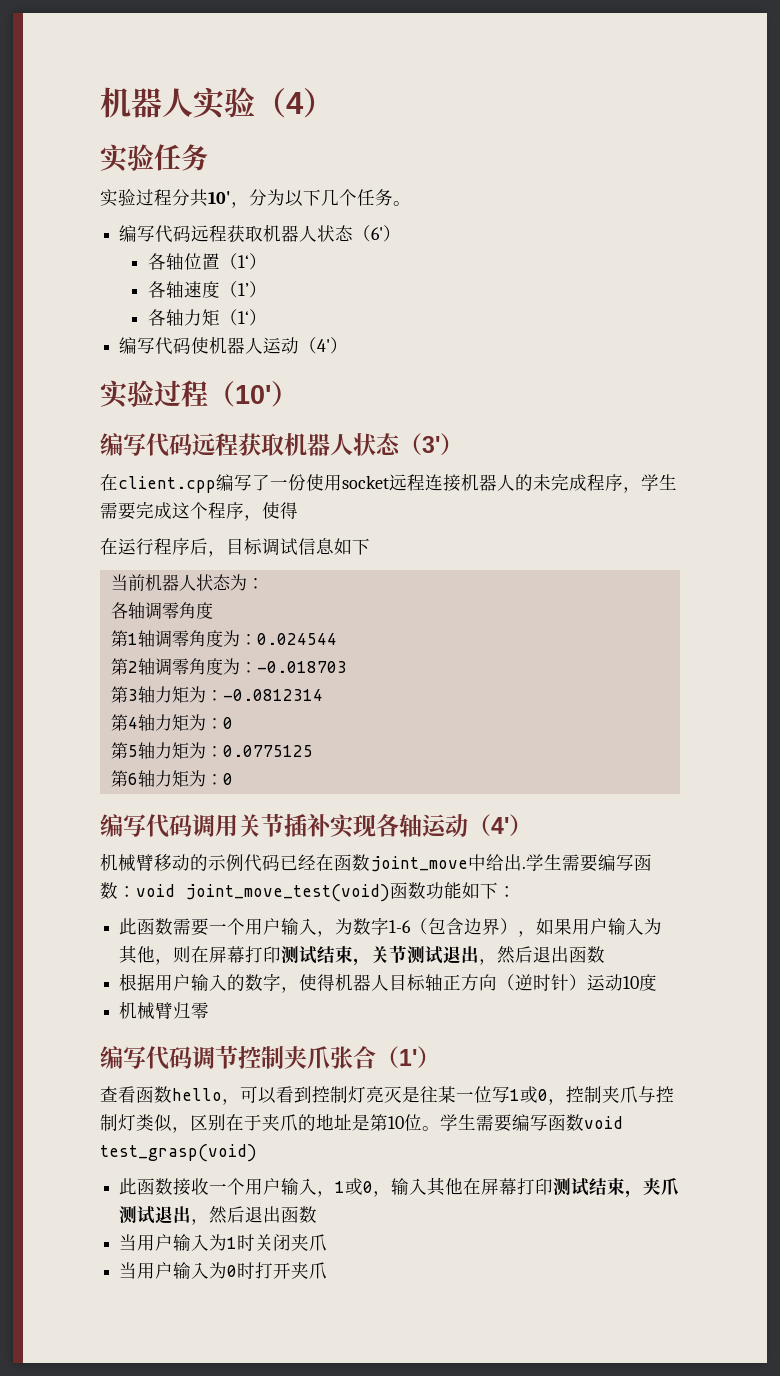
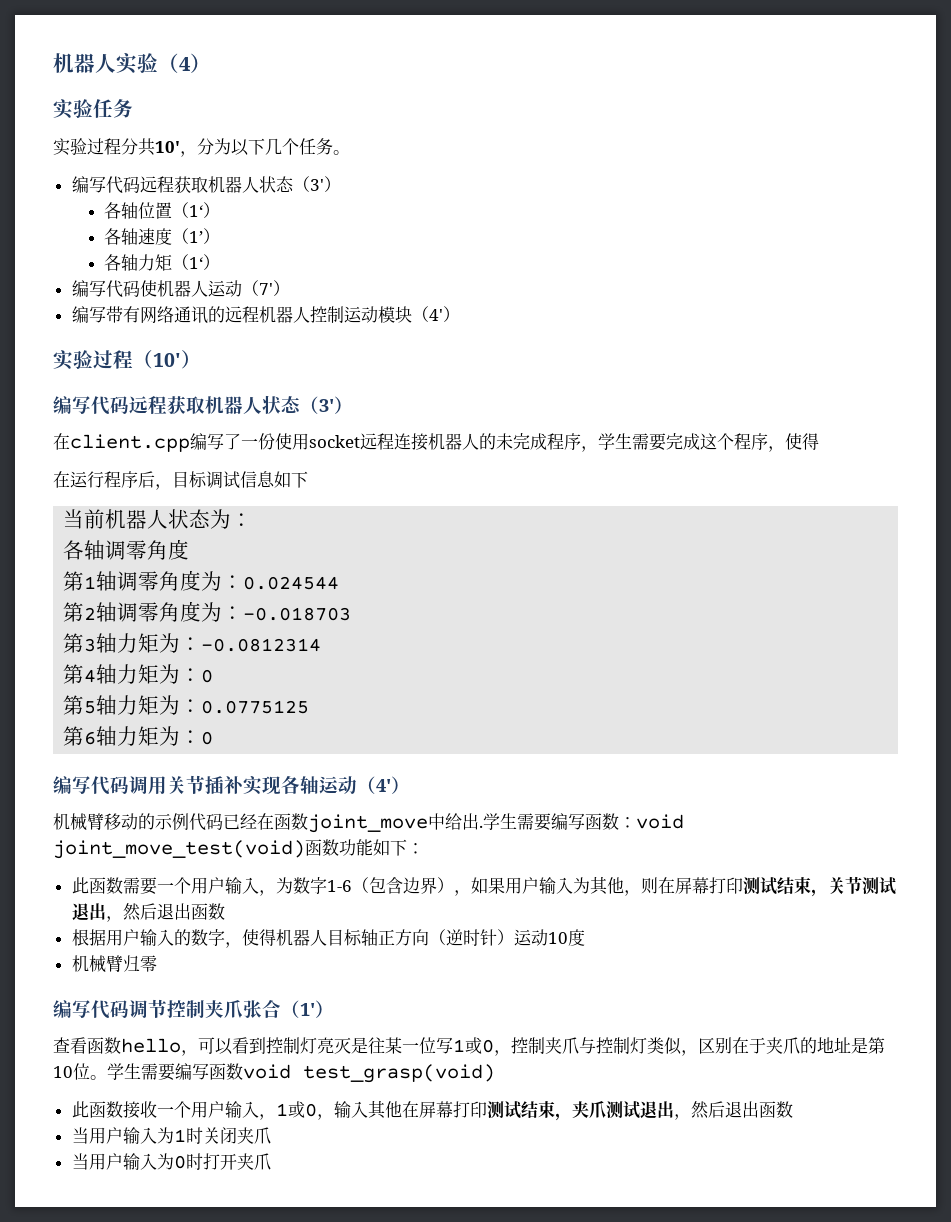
[371,227,384,240] 6' -> [309,179,324,191] 3'
(318, 345) none -> [258,280,290,296] [71,306,429,324] 7'） // 编写带有网络通讯的远程机器人控制运动模块（

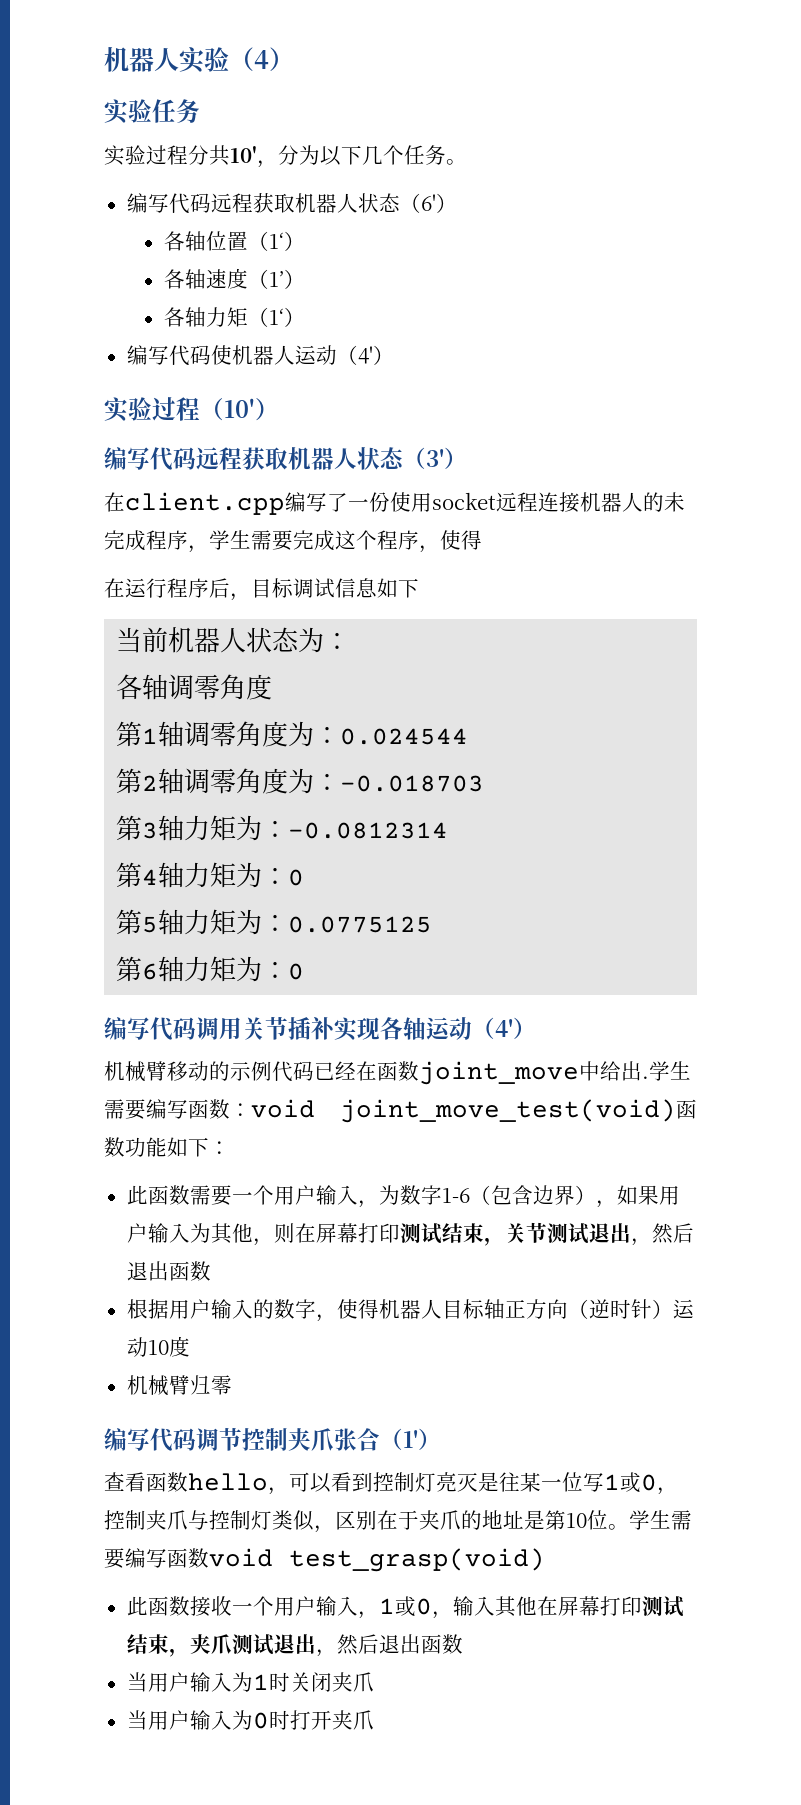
[309,179,324,191] 3' -> [420,194,436,211] 6'
[258,280,290,296] [71,306,429,324] 7'） // 编写带有网络通讯的远程机器人控制运动模块（ -> (358, 355) none

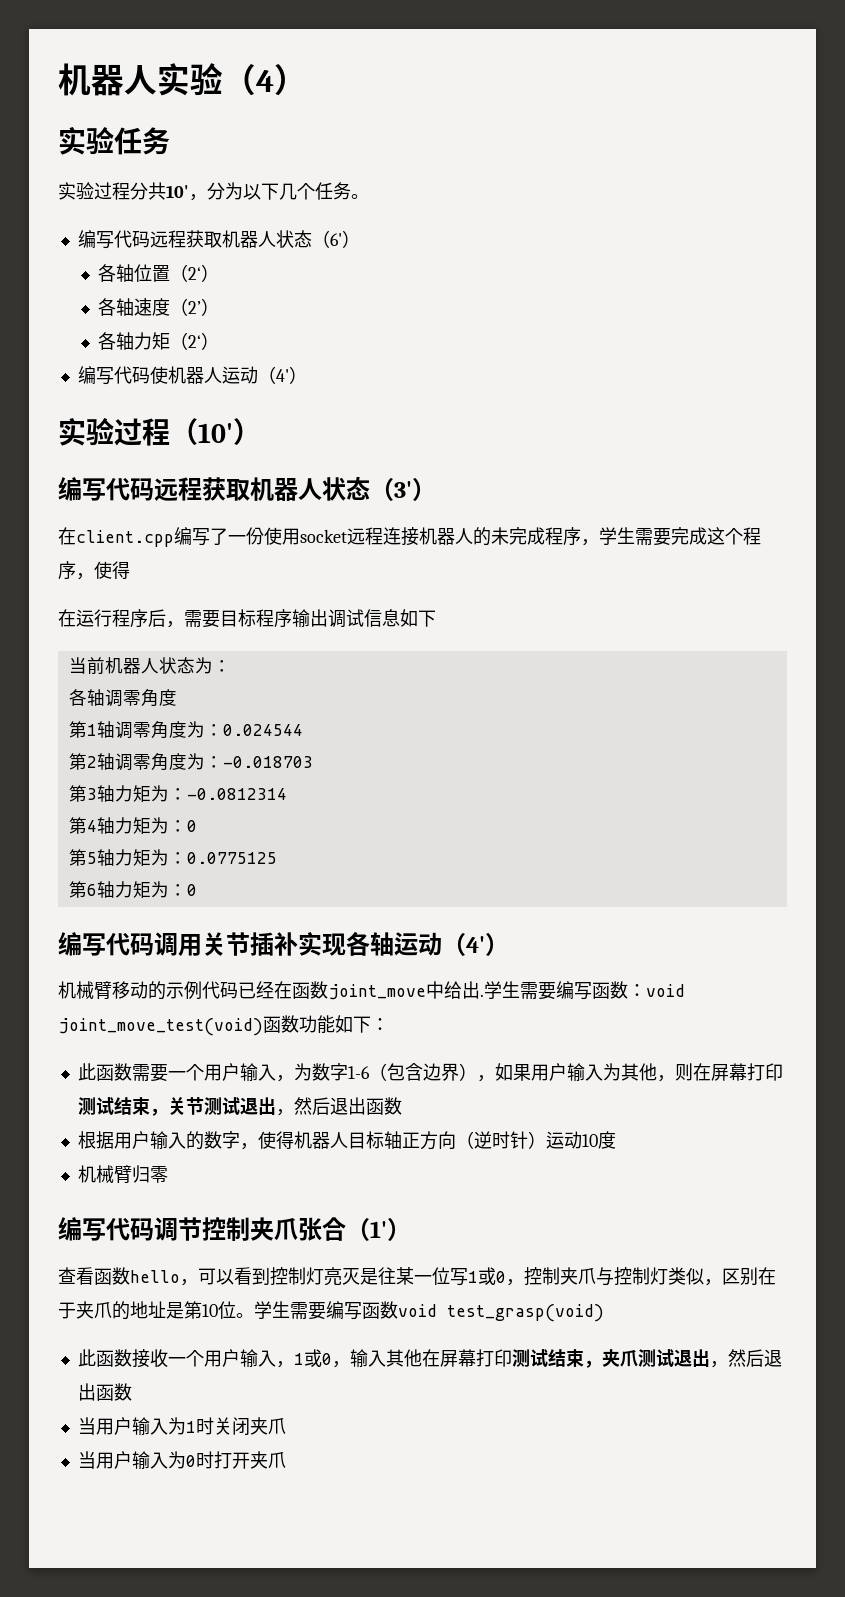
[268,232,284,249] 1‘ -> [187,267,201,280] 2‘
[268,271,284,287] 1’ -> [187,301,201,314] 2’
[268,308,284,325] 1‘ -> [187,335,201,348] 2‘
[251,578,294,598] 目标 -> [184,609,328,628] 需要目标程序输出

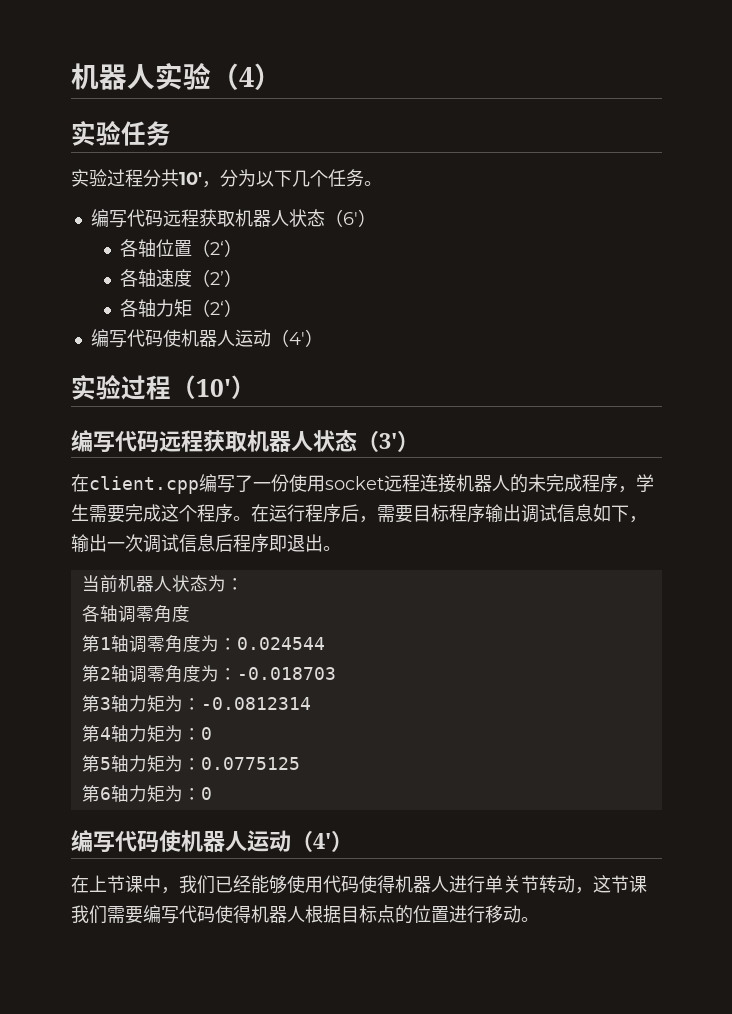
[76,561,130,580] ，使得 // -> [233,516,251,521] 。
(436, 618) none -> [629,516,647,523] [71,534,341,553] ，输出一次调试信息后程序即退出。
[154,931,509,956] [58,981,685,1000] [58,1015,389,1036] [77,1063,783,1082] [77,1097,402,1116] [77,1131,616,1150] [77,1165,168,1184] [58,1217,411,1241] [58,1267,776,1286] [58,1301,604,1322] [77,1349,782,1368] [77,1383,132,1401] [77,1417,286,1436] [77,1451,286,1470] 调用关节插补实现各轴运动（4'） // 机械臂移动的示例代码已经在函数joint_move中给出.学生需要编写函数：void joint_move_test(void)函数功能如下： // 此函数需要一个用户输入，为数字1-6（包含边界），如果用户输入为其他，则在屏幕打印测试结束，关节测试退出，然后退出函数 // 根据用户输入的数字，使得机器人目标轴正方向（逆时针）运动10度 // 机械臂归零 // 编写代码调节控制夹爪张合（1'） // 查看函数hello，可以看到控制灯亮灭是往某一位写1或0，控制夹爪与控制灯类似，区别在于夹爪的地址是第10位。学生需要编写函数void test_grasp(void) // 此函数接收一个用户输入，1或0，输入其他在屏幕打印测试结束，夹爪测试退出，然后退出函数 // 当用户输入为1时关闭夹爪 // 当用户输入为0时打开夹爪 -> [159,830,353,852] [71,875,647,894] [71,905,539,924] 使机器人运动（4'） // 在上节课中，我们已经能够使用代码使得机器人进行单关节转动，这节课我们需要编写代码使得机器人根据目标点的位置进行移动。

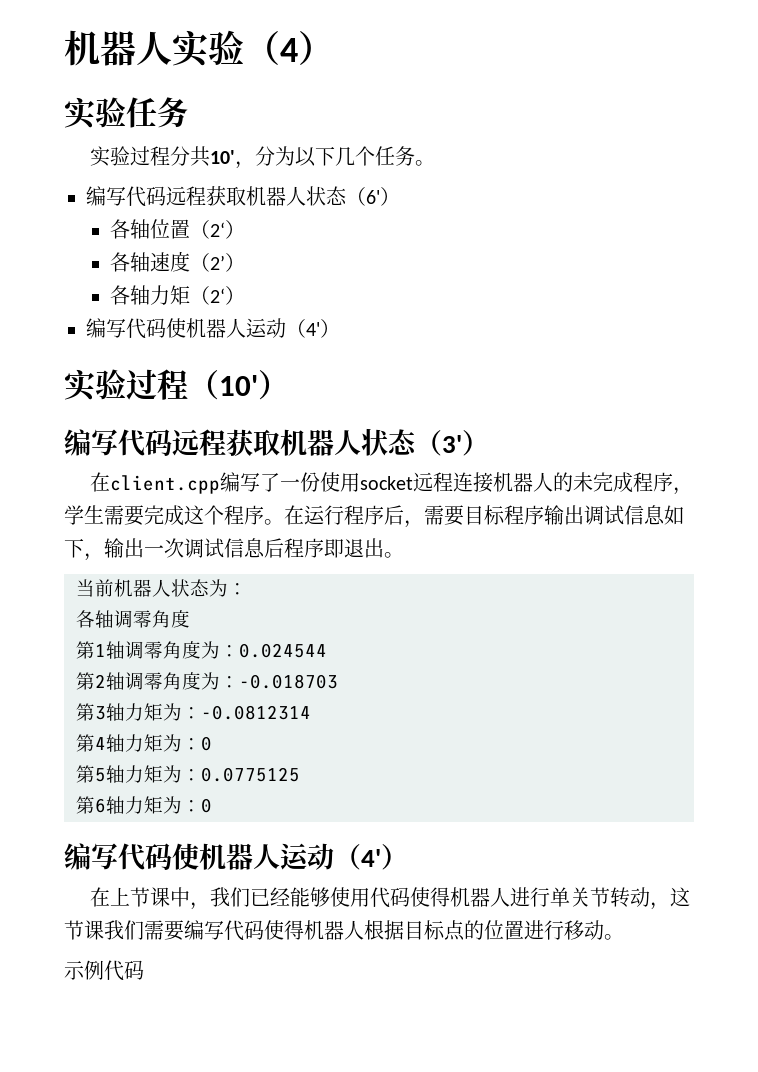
(539, 919) none -> [64,960,144,981] // 示例代码

